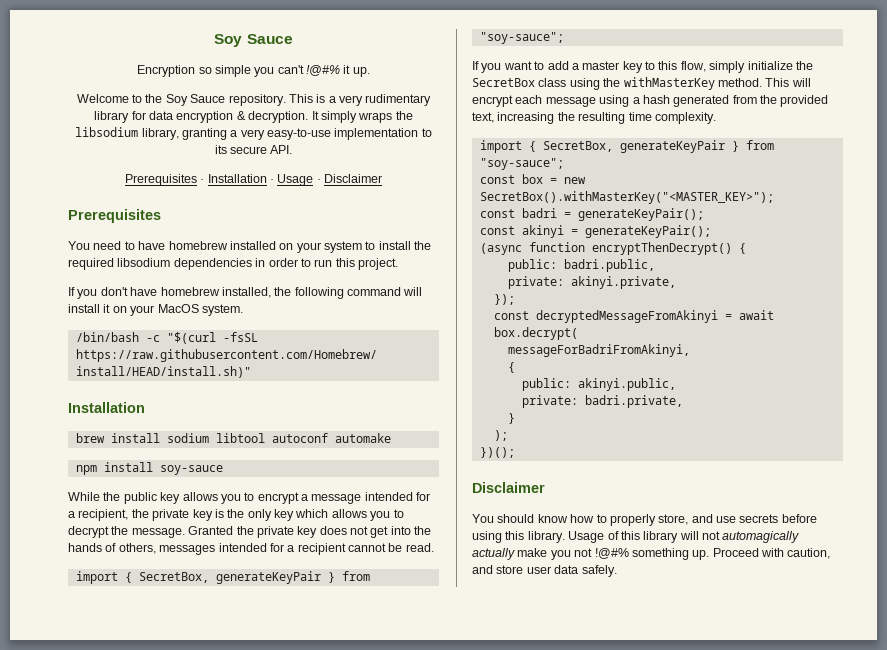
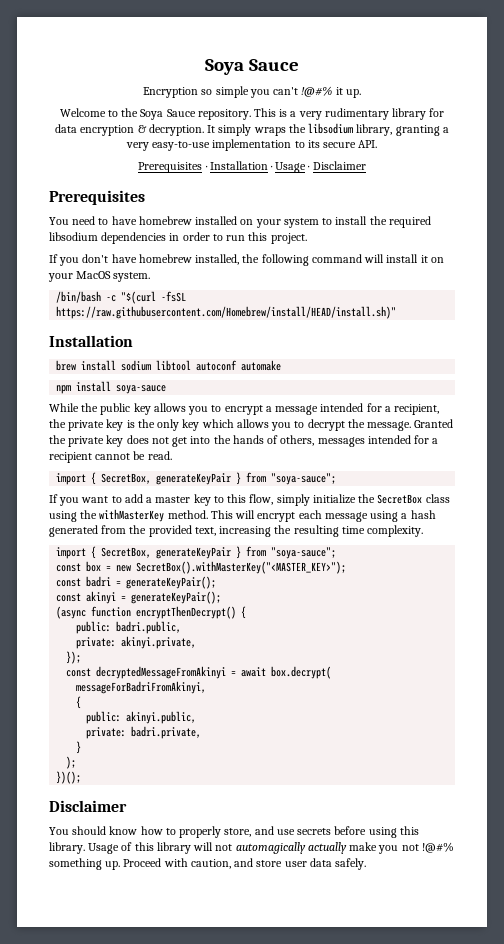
[214,34,243,47] Soy -> [205,59,245,75] Soya
[165,94,188,106] Soy -> [140,109,164,120] Soya
[159,465,223,475] soy-sauce -> [116,385,167,394] soya-sauce
[479,32,564,44] "soy-sauce"; -> [271,473,337,485] "soya-sauce";
[479,158,564,170] "soy-sauce"; -> [271,547,337,559] "soya-sauce";

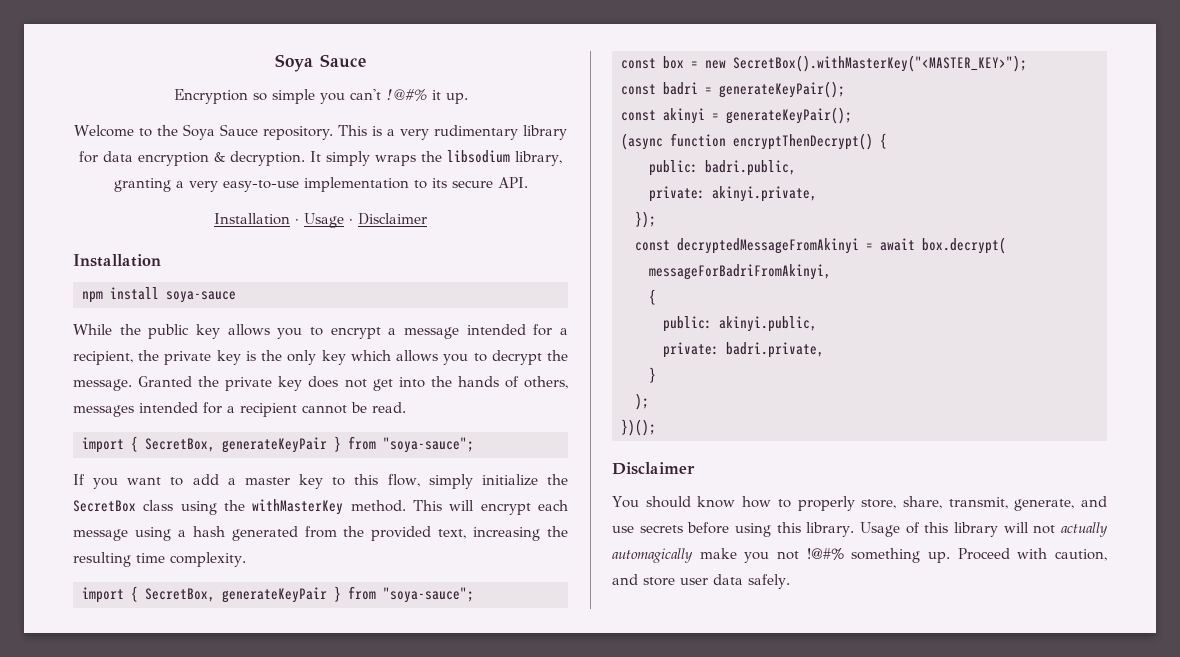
[138,162,208,173] Prerequisites · -> (528, 182) none
[49,190,145,205] [49,216,431,228] [49,232,307,244] [49,254,444,266] [48,271,151,282] [56,291,187,304] [56,306,397,319] [49,335,133,347] [56,360,282,371] Prerequisites // You need to have homebrew installed on your system to install the required libsodium dependencies in order to run this project. // If you don't have homebrew installed, the following command will install it on your MacOS system. // /bin/bash -c "$(curl -fsSL https://raw.githubusercontent.com/Homebrew/install/HEAD/install.sh)" // Installation // brew install sodium libtool autoconf automake -> [73,254,161,267] Installation
(252, 832) none -> [902,496,1075,511] share, transmit, generate,
[235,842,347,854] automagically actually -> [1061,522,1108,537] [612,548,693,563] actually automagically

